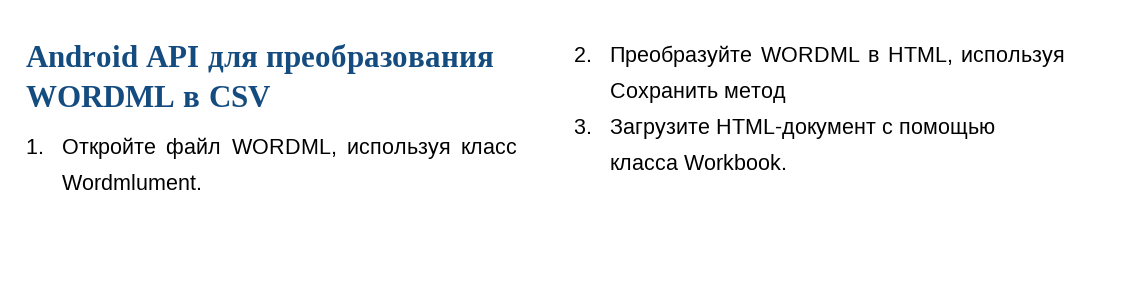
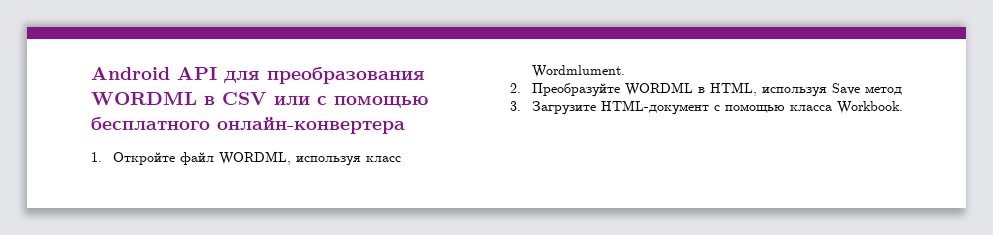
(271, 96) none -> [274,96,428,108] [91,117,405,134] или с помощью бесплатного онлайн-конвертера
[610,83,719,103] Сохранить -> [831,83,860,95] Save

